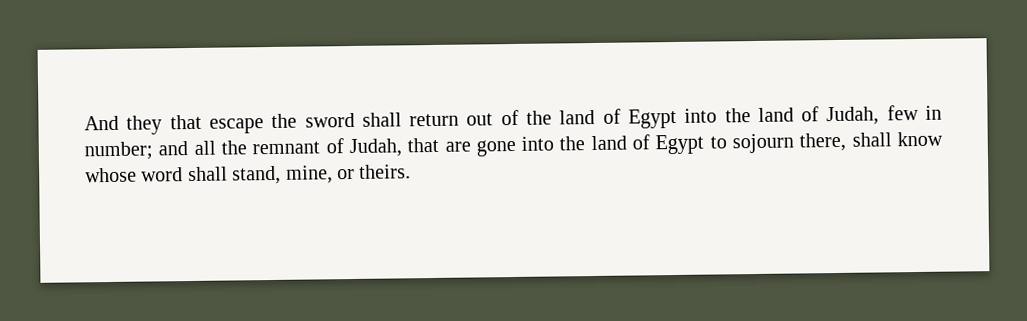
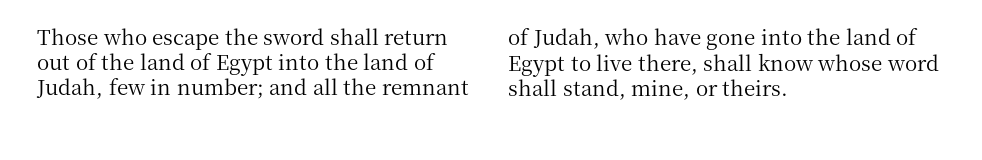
[84,114,202,135] And they that -> [37,28,147,45] Those who
[407,137,471,153] that are -> [604,28,701,45] who have
[732,133,795,154] sojourn -> [596,54,633,71] live

